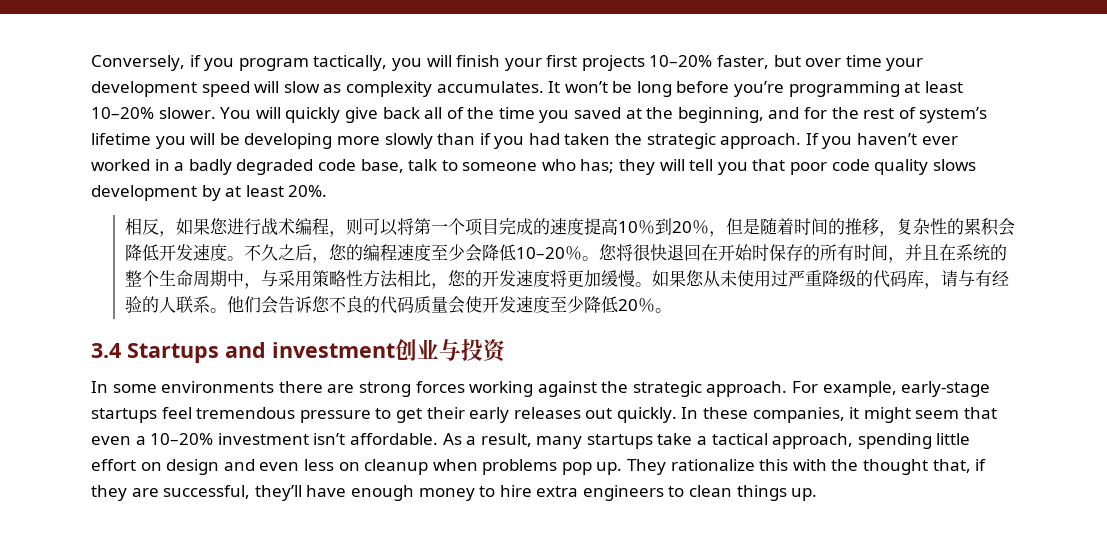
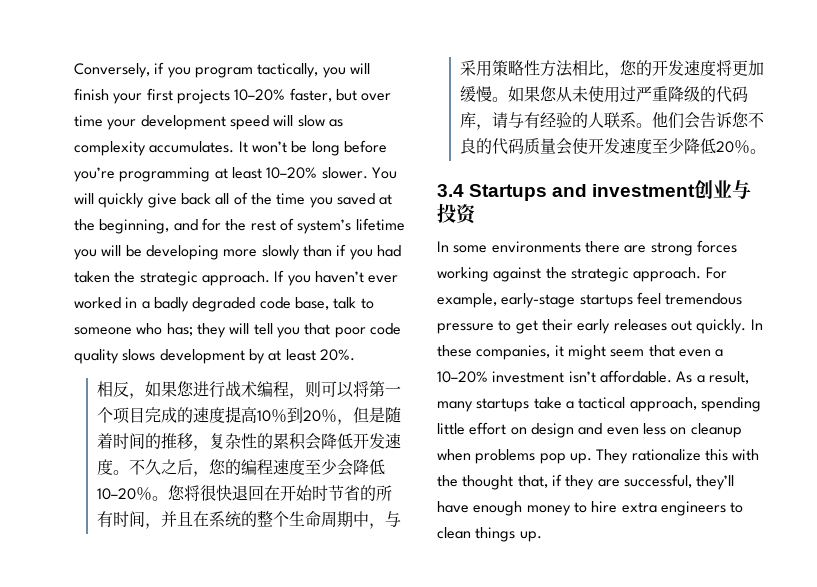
[768,244,803,261] 保存 -> [327,485,360,501] 节省

